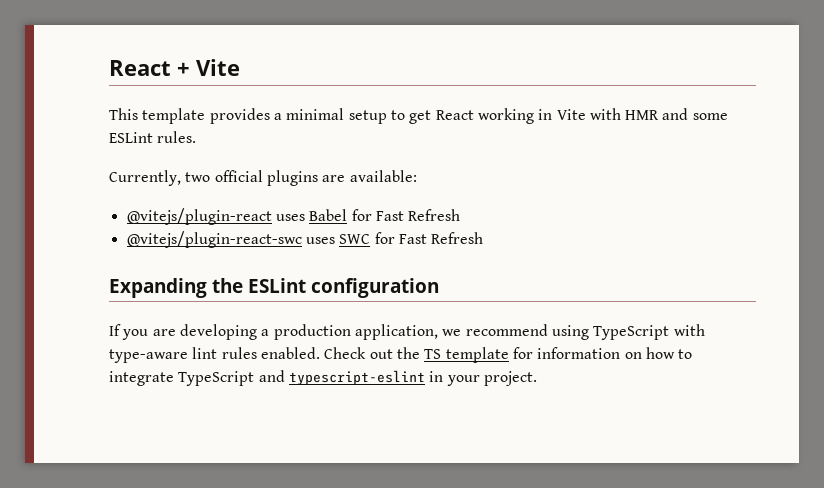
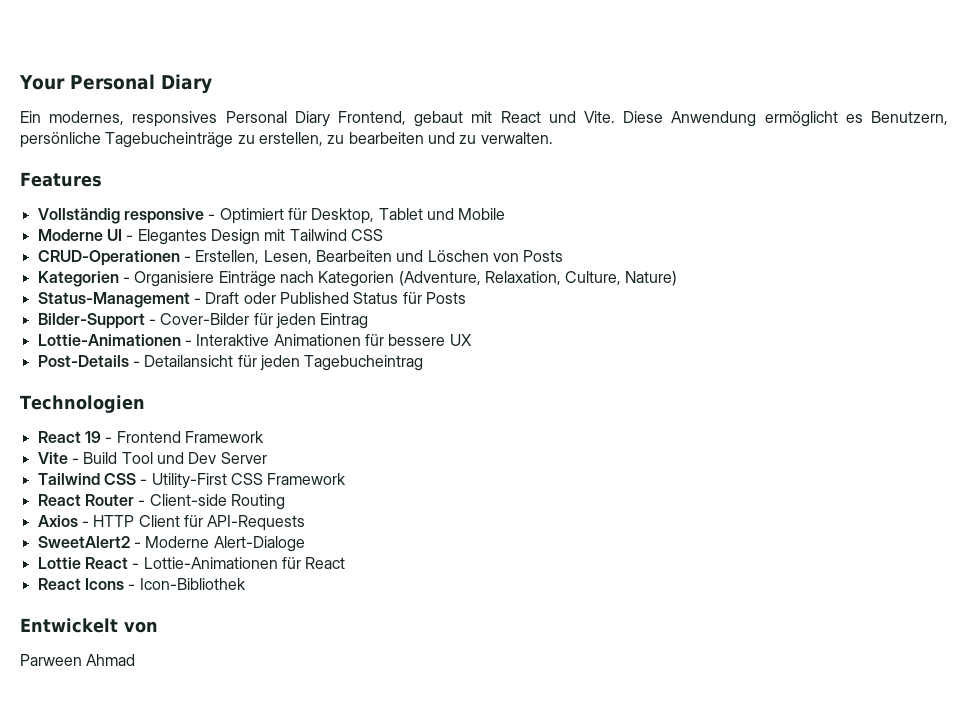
[109,59,240,76] [109,108,728,124] [109,131,197,143] [109,170,417,186] [126,208,461,225] [126,231,484,248] [109,278,440,298] [109,324,705,340] [109,347,693,363] [109,370,537,386] React + Vite // This template provides a minimal setup to get React working in Vite with HMR and some ESLint rules. // Currently, two official plugins are available: // @vitejs/plugin-react uses Babel for Fast Refresh // @vitejs/plugin-react-swc uses SWC for Fast Refresh // Expanding the ESLint configuration // If you are developing a production application, we recommend using TypeScript with type-aware lint rules enabled. Check out the TS template for information on how to integrate TypeScript and typescript-eslint in your project. -> [19,74,212,94] [20,111,949,127] [20,132,553,148] [20,172,102,187] [37,208,506,224] [37,229,383,245] [37,250,564,266] [37,271,678,287] [37,292,466,308] [37,313,369,329] [37,334,472,346] [37,355,424,371] [20,395,145,413] [37,431,264,443] [37,452,267,464] [37,473,347,489] [37,494,285,510] [37,515,306,531] [37,536,305,552] [37,557,346,569] [37,578,246,590] [20,618,158,633] [20,654,136,666] Your Personal Diary // Ein modernes, responsives Personal Diary Frontend, gebaut mit React und Vite. Diese Anwendung ermöglicht es Benutzern, persönliche Tagebucheinträge zu erstellen, zu bearbeiten und zu verwalten. // Features // Vollständig responsive - Optimiert für Desktop, Tablet und Mobile // Moderne UI - Elegantes Design mit Tailwind CSS // CRUD-Operationen - Erstellen, Lesen, Bearbeiten und Löschen von Posts // Kategorien - Organisiere Einträge nach Kategorien (Adventure, Relaxation, Culture, Nature) // Status-Management - Draft oder Published Status für Posts // Bilder-Support - Cover-Bilder für jeden Eintrag // Lottie-Animationen - Interaktive Animationen für bessere UX // Post-Details - Detailansicht für jeden Tagebucheintrag // Technologien // React 19 - Frontend Framework // Vite - Build Tool und Dev Server // Tailwind CSS - Utility-First CSS Framework // React Router - Client-side Routing // Axios - HTTP Client für API-Requests // SweetAlert2 - Moderne Alert-Dialoge // Lottie React - Lottie-Animationen für React // React Icons - Icon-Bibliothek // Entwickelt von // Parween Ahmad

